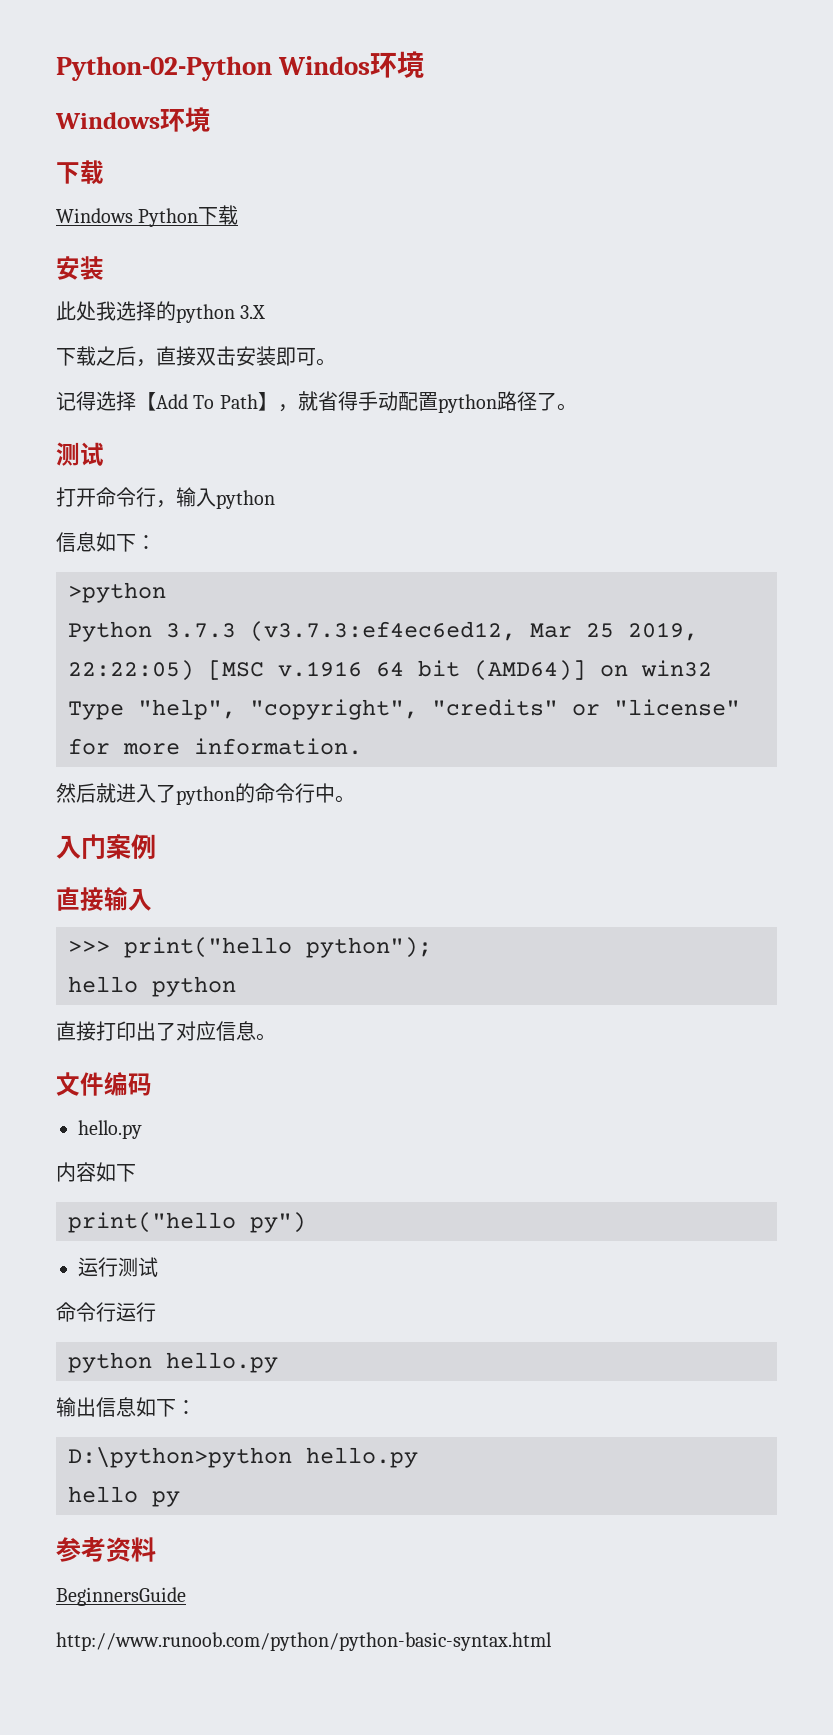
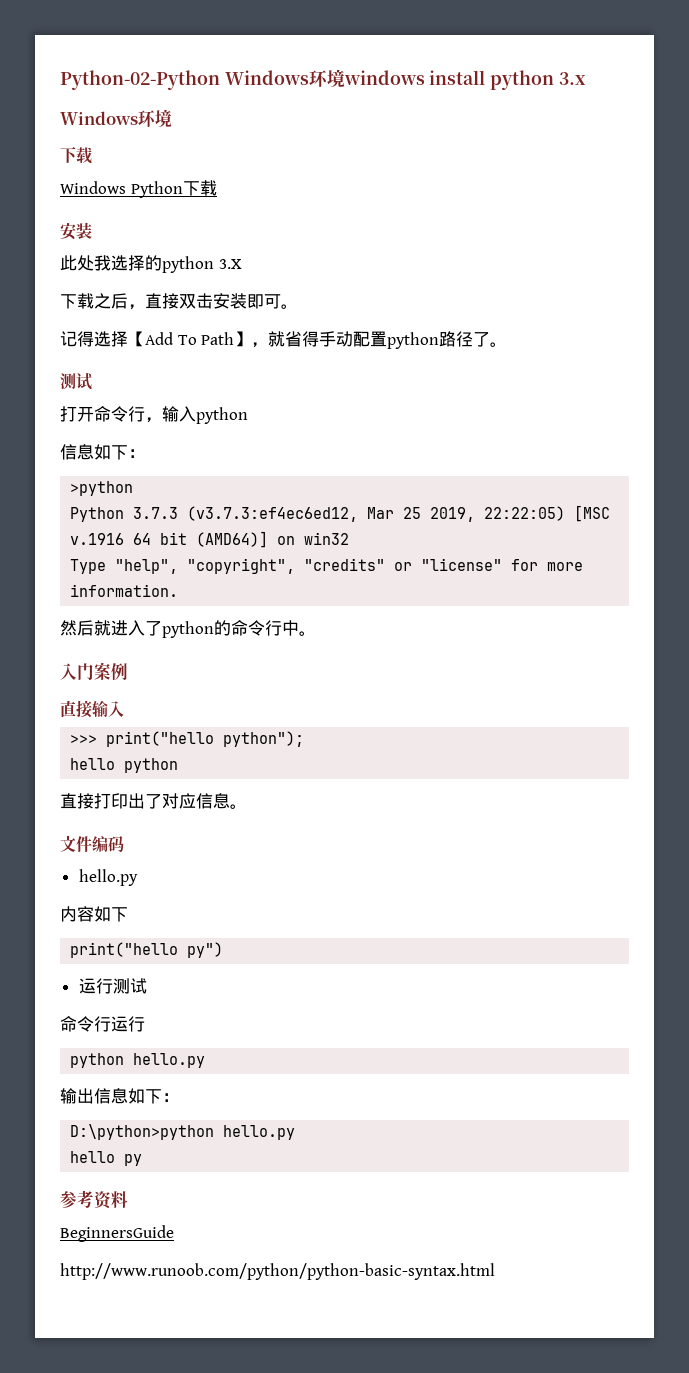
[278,51,425,78] Windos环境 -> [224,69,586,90] Windows环境windows install python 3.x

